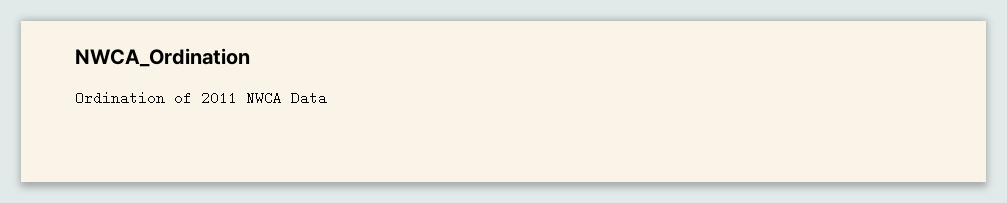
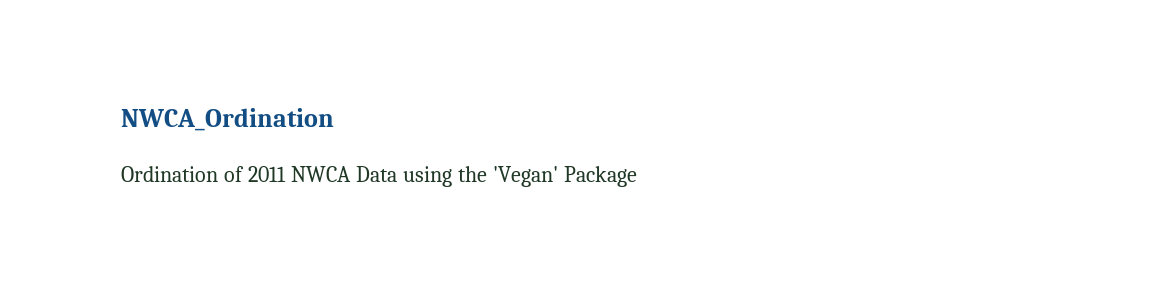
(327, 98) none -> [402,166,637,187] using the 'Vegan' Package

